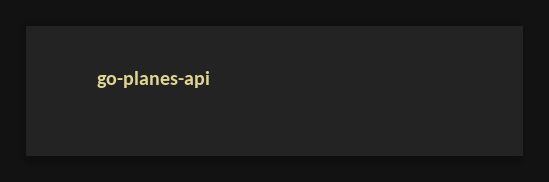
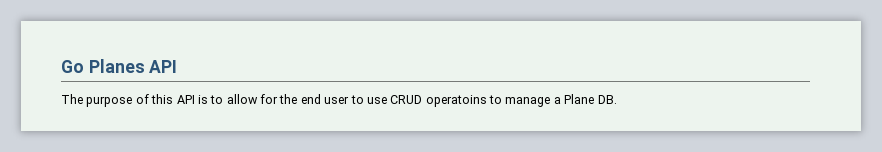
[97,71,210,88] go-planes-api -> [61,59,178,73] [61,94,617,107] Go Planes API // The purpose of this API is to allow for the end user to use CRUD operatoins to manage a Plane DB.

